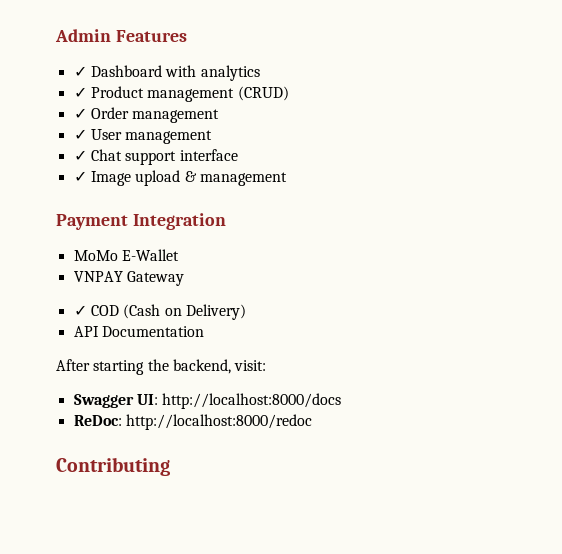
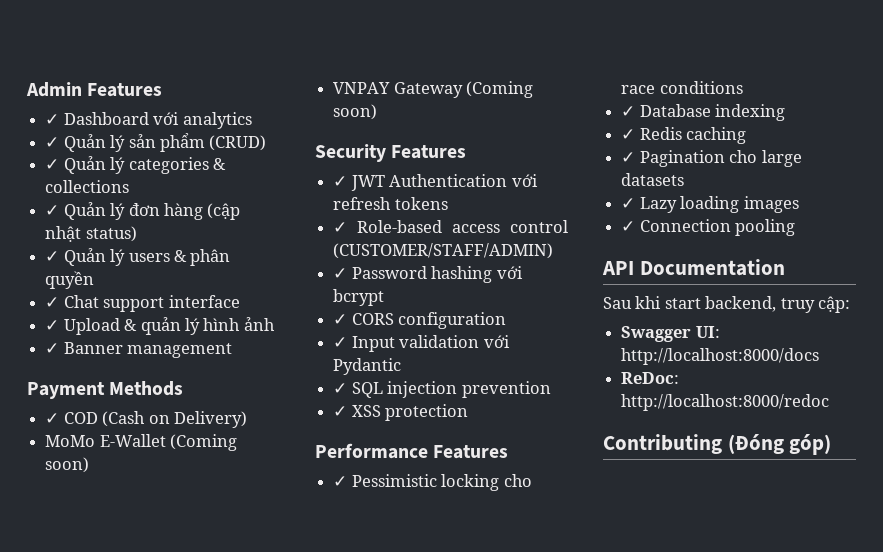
[165,65,197,77] with -> [153,112,180,125] với
[90,86,289,102] [73,107,220,123] [73,129,213,144] Product management (CRUD) // ✓ Order management // ✓ User management -> [63,133,267,152] [45,156,226,174] [45,180,130,193] [45,202,241,220] [45,226,137,242] [45,248,231,266] [45,271,95,289] Quản lý sản phẩm (CRUD) // ✓ Quản lý categories & collections // ✓ Quản lý đơn hàng (cập nhật status) // ✓ Quản lý users & phân quyền
[90,170,287,186] [56,213,226,230] [73,249,179,261] [73,271,184,286] Image upload & management // Payment Integration // MoMo E-Wallet // VNPAY Gateway -> [63,317,275,335] [45,342,233,358] [27,381,184,399] Upload & quản lý hình ảnh // ✓ Banner management // Payment Methods
[73,326,204,337] [56,359,267,375] API Documentation // After starting the backend, visit: -> [45,434,238,451] [45,457,90,473] [333,81,534,98] [333,104,378,120] [315,144,467,162] [333,174,538,191] [333,197,448,210] [333,220,568,233] [333,243,554,259] [333,266,523,283] [333,289,385,306] [333,312,507,329] [333,335,510,352] [333,358,402,375] [333,381,551,398] [333,404,469,421] [315,443,509,459] [333,474,532,491] [621,81,743,94] [621,104,786,121] [621,127,747,144] [621,150,802,167] [621,173,685,186] [621,196,799,213] [621,219,796,236] [602,259,785,276] [603,296,851,313] MoMo E-Wallet (Coming soon) // VNPAY Gateway (Coming soon) // Security Features // ✓ JWT Authentication với refresh tokens // ✓ Role-based access control (CUSTOMER/STAFF/ADMIN) // ✓ Password hashing với bcrypt // ✓ CORS configuration // ✓ Input validation với Pydantic // ✓ SQL injection prevention // ✓ XSS protection // Performance Features // ✓ Pessimistic locking cho race conditions // ✓ Database indexing // ✓ Redis caching // ✓ Pagination cho large datasets // ✓ Lazy loading images // ✓ Connection pooling // API Documentation // Sau khi start backend, truy cập:
(170, 466) none -> [727,434,832,455] (Đóng góp)

